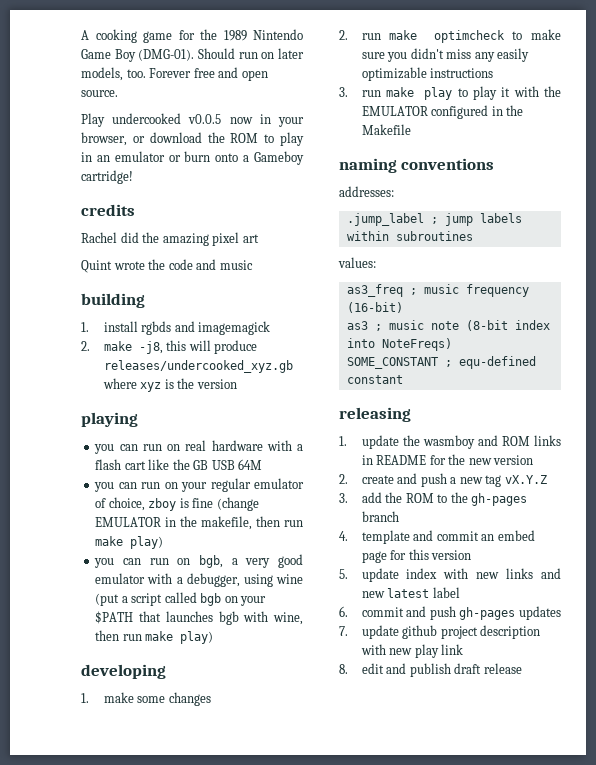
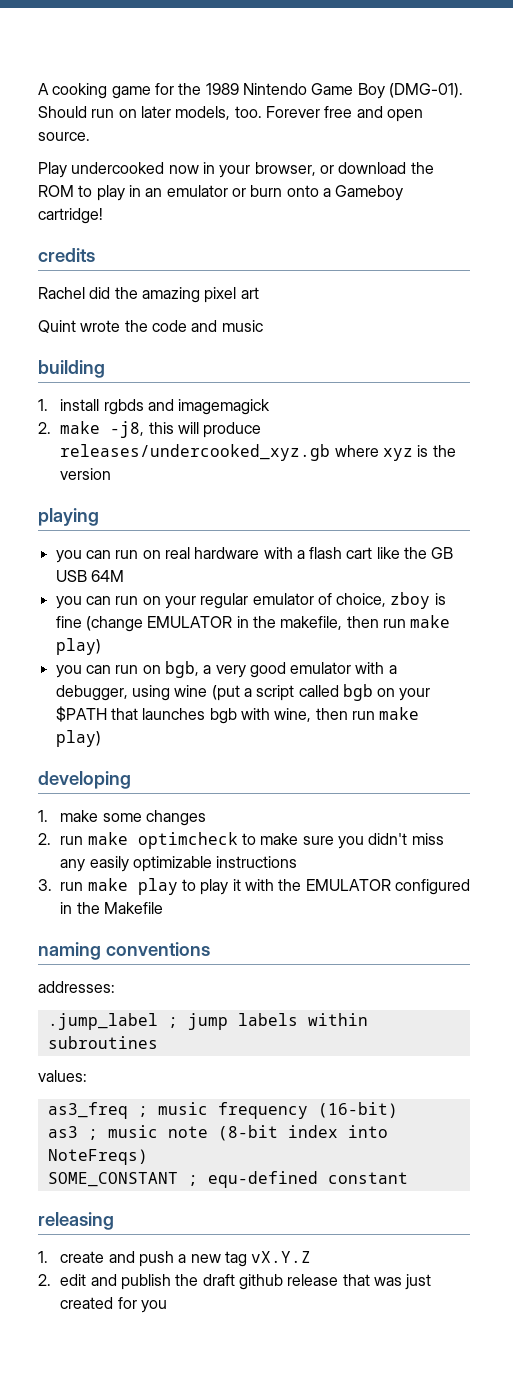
[188,114,222,124] v0.0.5 -> (165, 168) none
[361,435,561,449] [361,454,534,465] [339,474,348,484] update the wasmboy and ROM links in README for the new version // 2. -> (48, 1257) none
[339,492,528,506] [361,511,399,522] [339,530,535,544] [361,549,472,563] [339,568,561,582] [361,587,460,598] [339,606,561,620] [339,625,541,639] [360,644,464,658] [339,663,522,677] 3. add the ROM to the gh-pages branch // 4. template and commit an embed page for this version // 5. update index with new links and new latest label // 6. commit and push gh-pages updates // 7. update github project description with new play link // 8. edit and publish draft release -> [38,1274,432,1290] [60,1297,168,1313] 2. edit and publish the draft github release that was just created for you

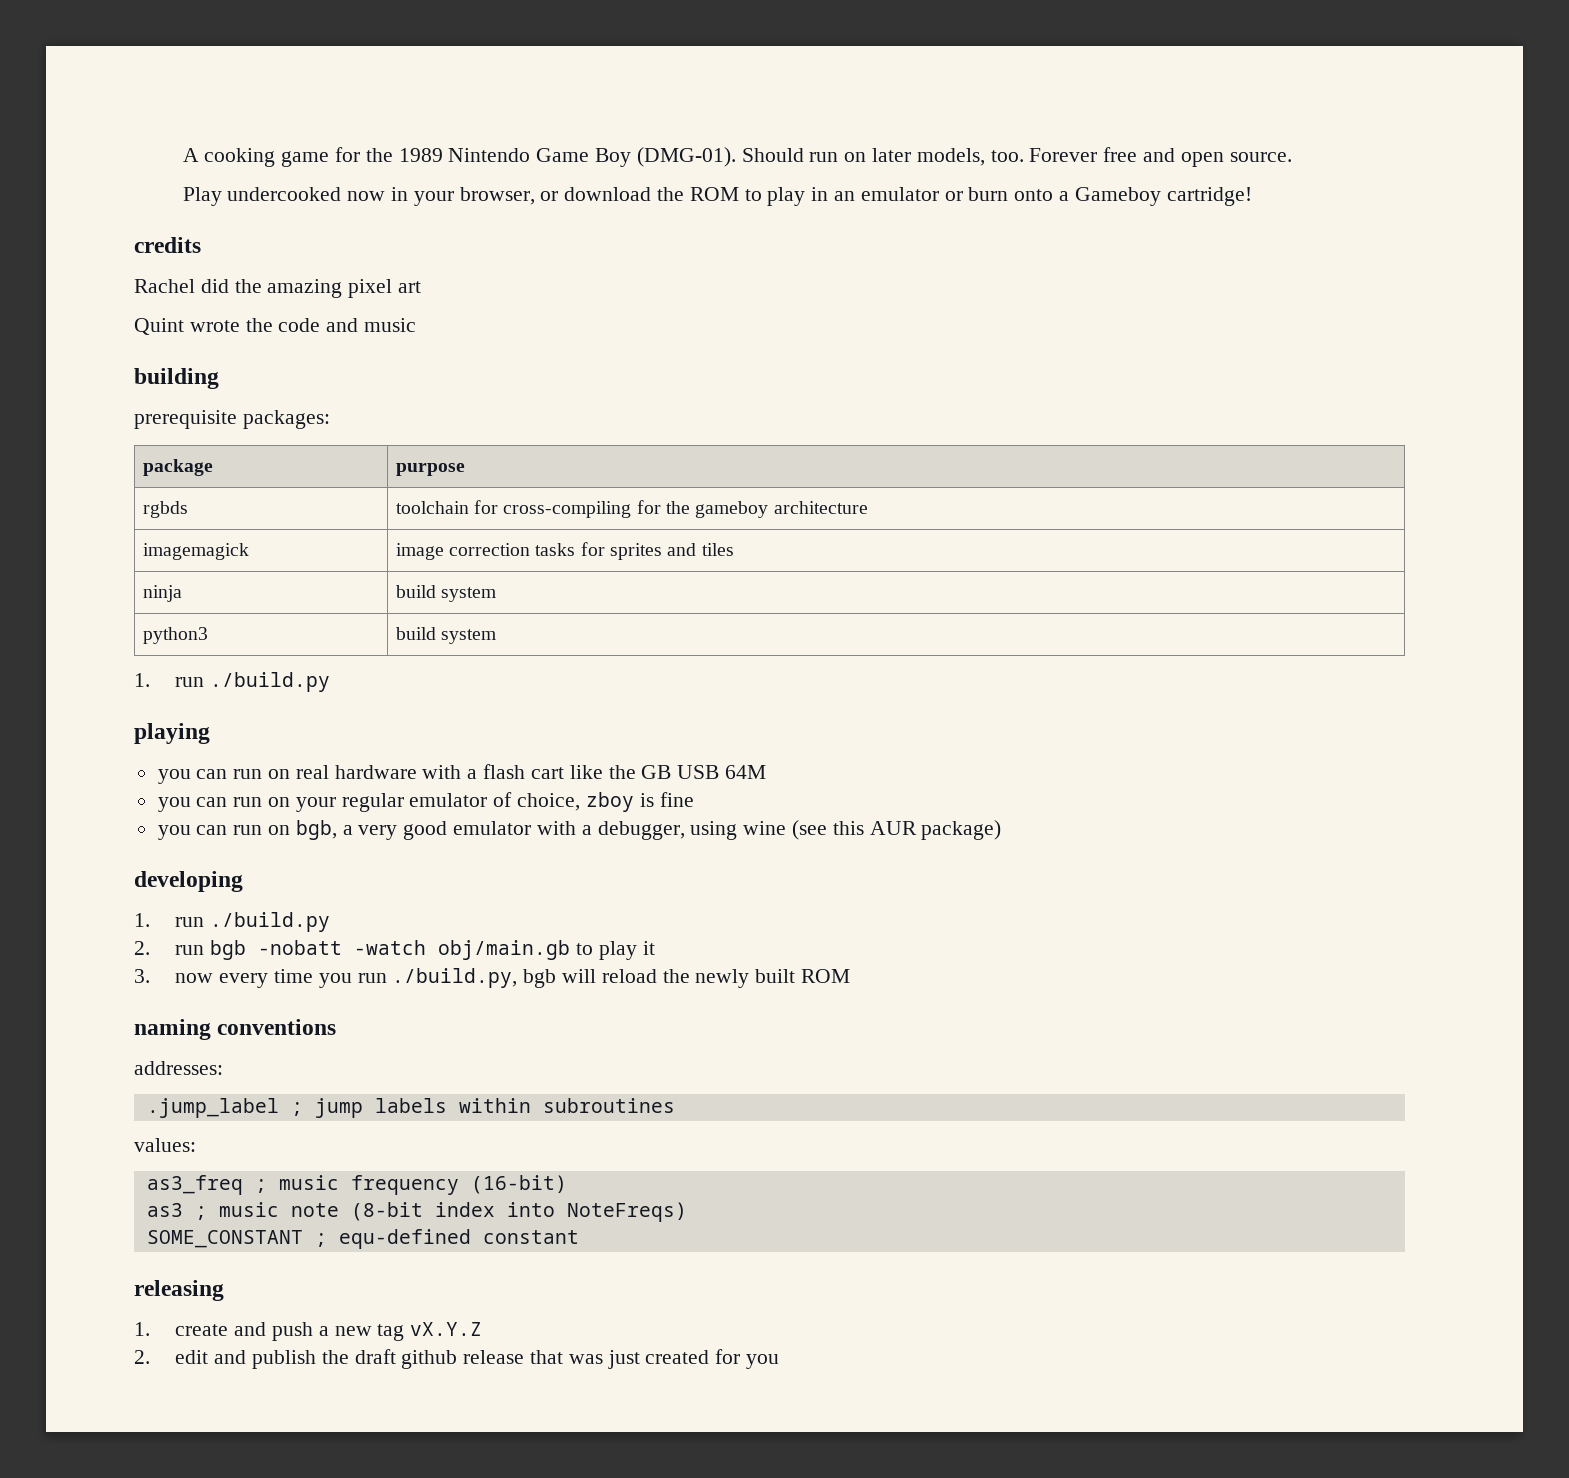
[38,399,271,415] [38,421,262,438] [60,444,456,461] [60,468,112,480] 1. install rgbds and imagemagick // 2. make -j8, this will produce releases/undercooked_xyz.gb where xyz is the version -> [134,410,330,429] [142,459,213,476] [395,463,465,476] [142,501,188,518] [395,500,868,518] [142,543,249,560] [395,542,734,560] [142,585,182,602] [395,585,497,602] [142,627,208,644] [395,627,497,644] [134,672,331,692] prerequisite packages: // package | purpose // rgbds | toolchain for cross-compiling for the gameboy architecture // imagemagick | image correction tasks for sprites and tiles // ninja | build system // python3 | build system // 1. run ./build.py
[85,615,451,632] [55,638,101,655] (change EMULATOR in the makefile, then run make play) -> (694, 799) none
[211,684,431,701] [55,706,420,724] [55,730,101,747] (put a script called bgb on your $PATH that launches bgb with wine, then run make play) -> [791,820,1002,840] (see this AUR package)
[60,810,207,826] make some changes -> [175,912,331,932] run ./build.py
[87,832,444,849] [60,856,298,872] [38,878,470,895] [60,902,164,914] make optimcheck to make sure you didn't miss any easily optimizable instructions // 3. run make play to play it with the EMULATOR configured in the Makefile -> [210,940,655,960] [134,968,850,988] bgb -nobatt -watch obj/main.gb to play it // 3. now every time you run ./build.py, bgb will reload the newly built ROM

